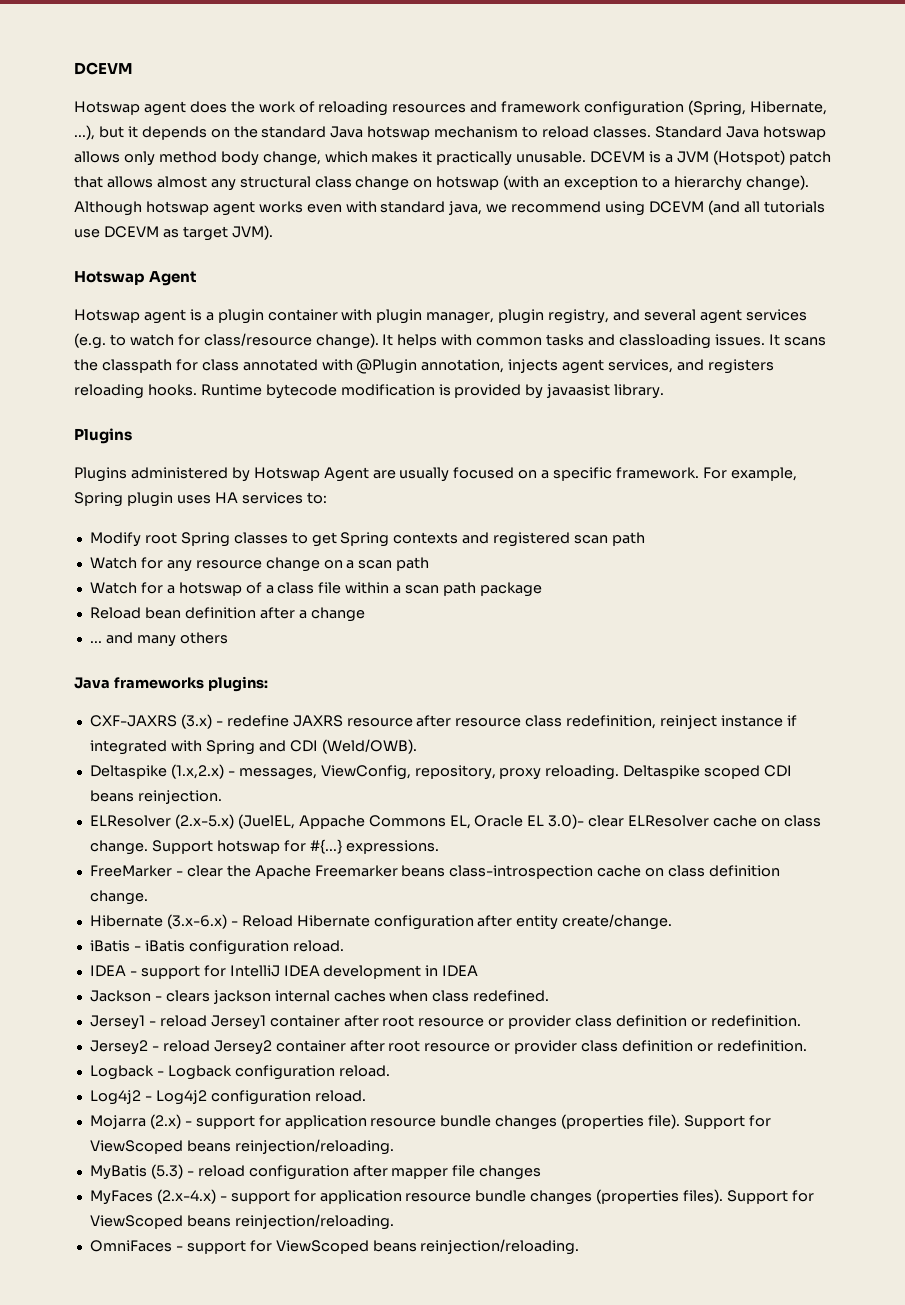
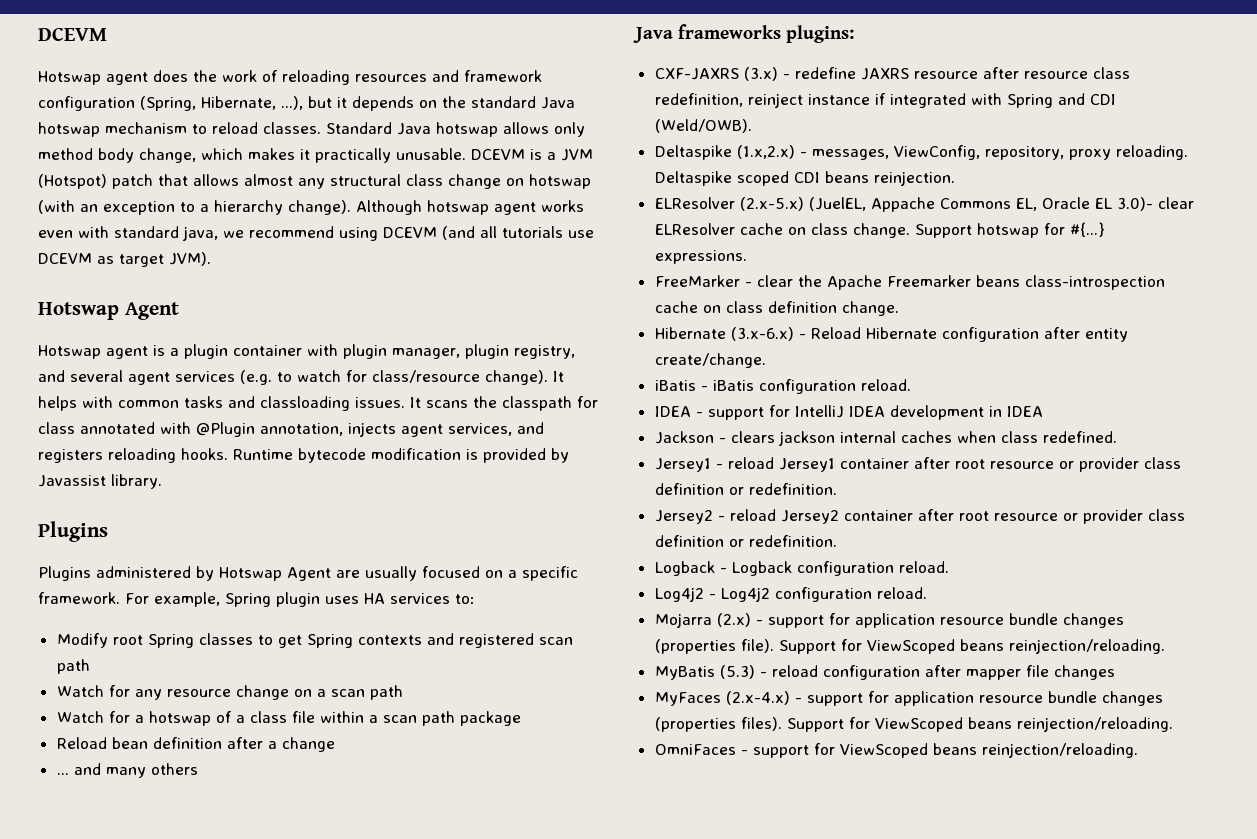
[546,384,611,398] javaasist -> [38,475,106,487] Javassist

